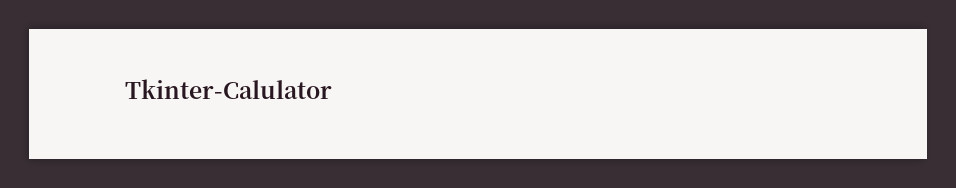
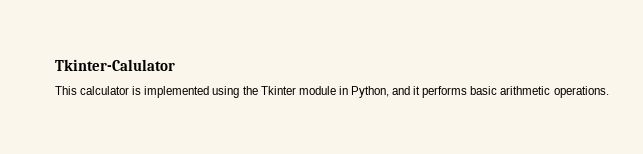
(332, 89) none -> [55,86,609,98] // This calculator is implemented using the Tkinter module in Python, and it performs basic arithmetic operations.

